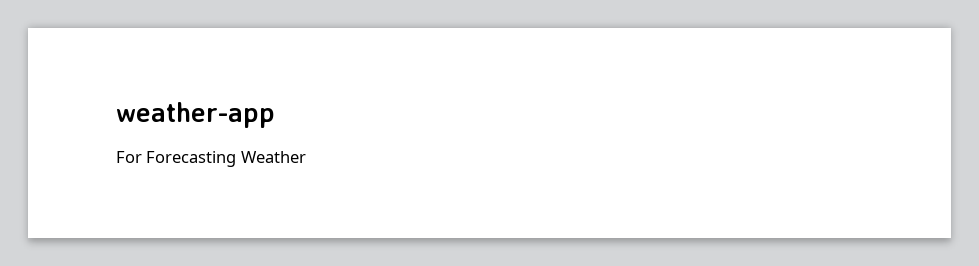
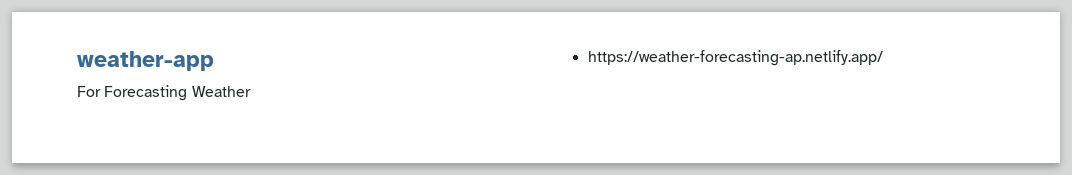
(306, 157) none -> [587,50,883,66] // https://weather-forecasting-ap.netlify.app/

